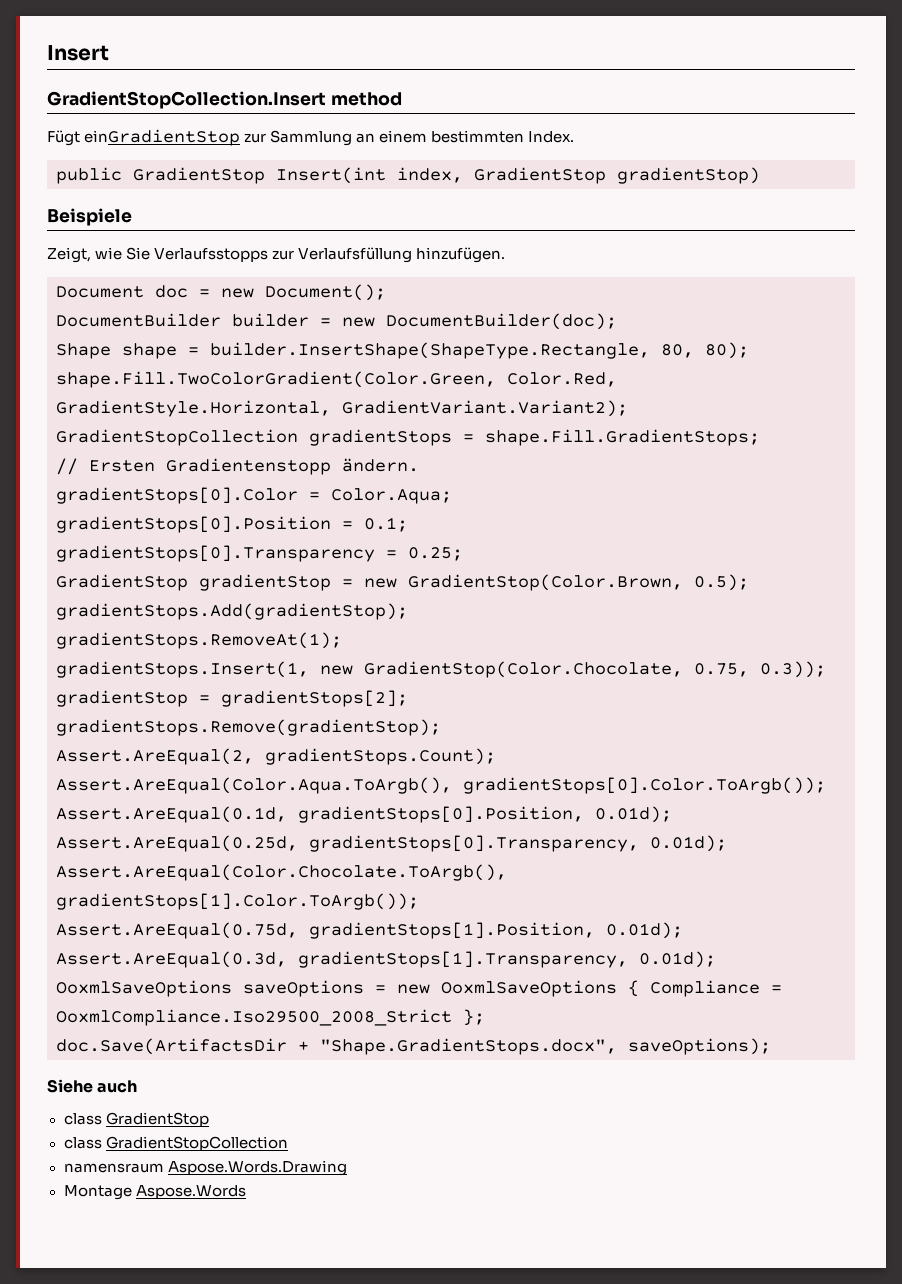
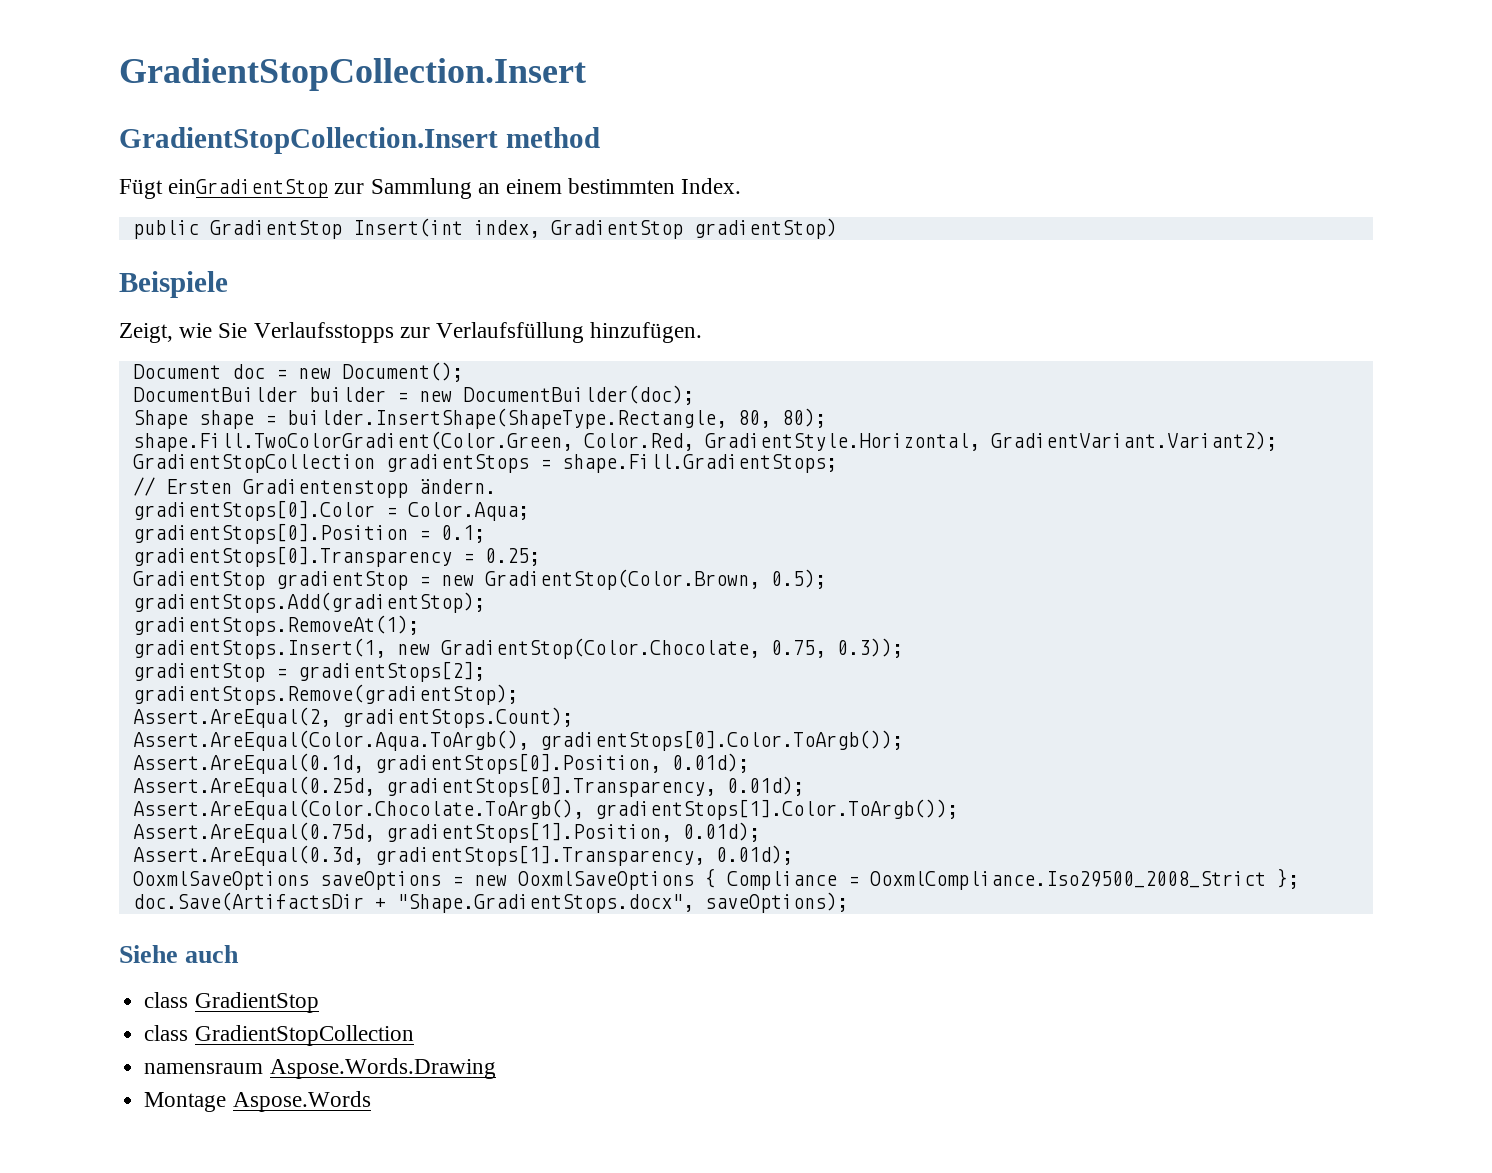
[47,45,109,61] Insert -> [119,58,586,91] GradientStopCollection.Insert

